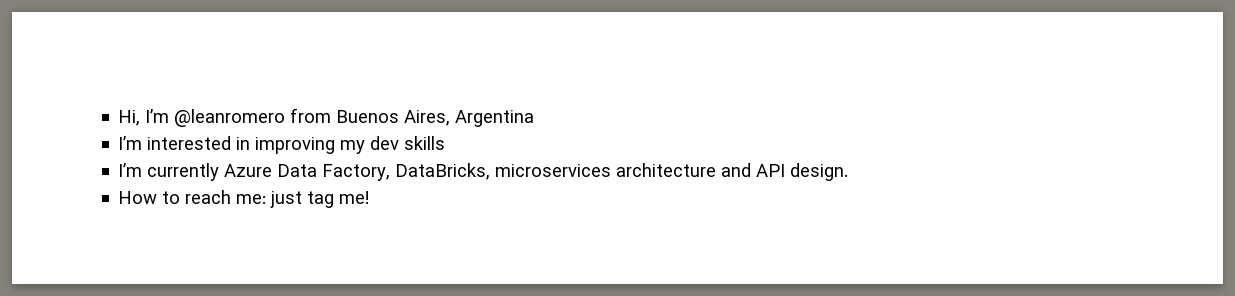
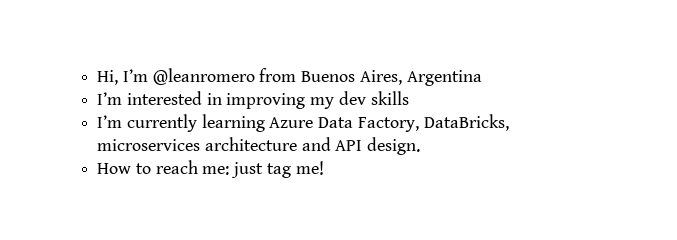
(220, 172) none -> [201,114,265,132] learning

